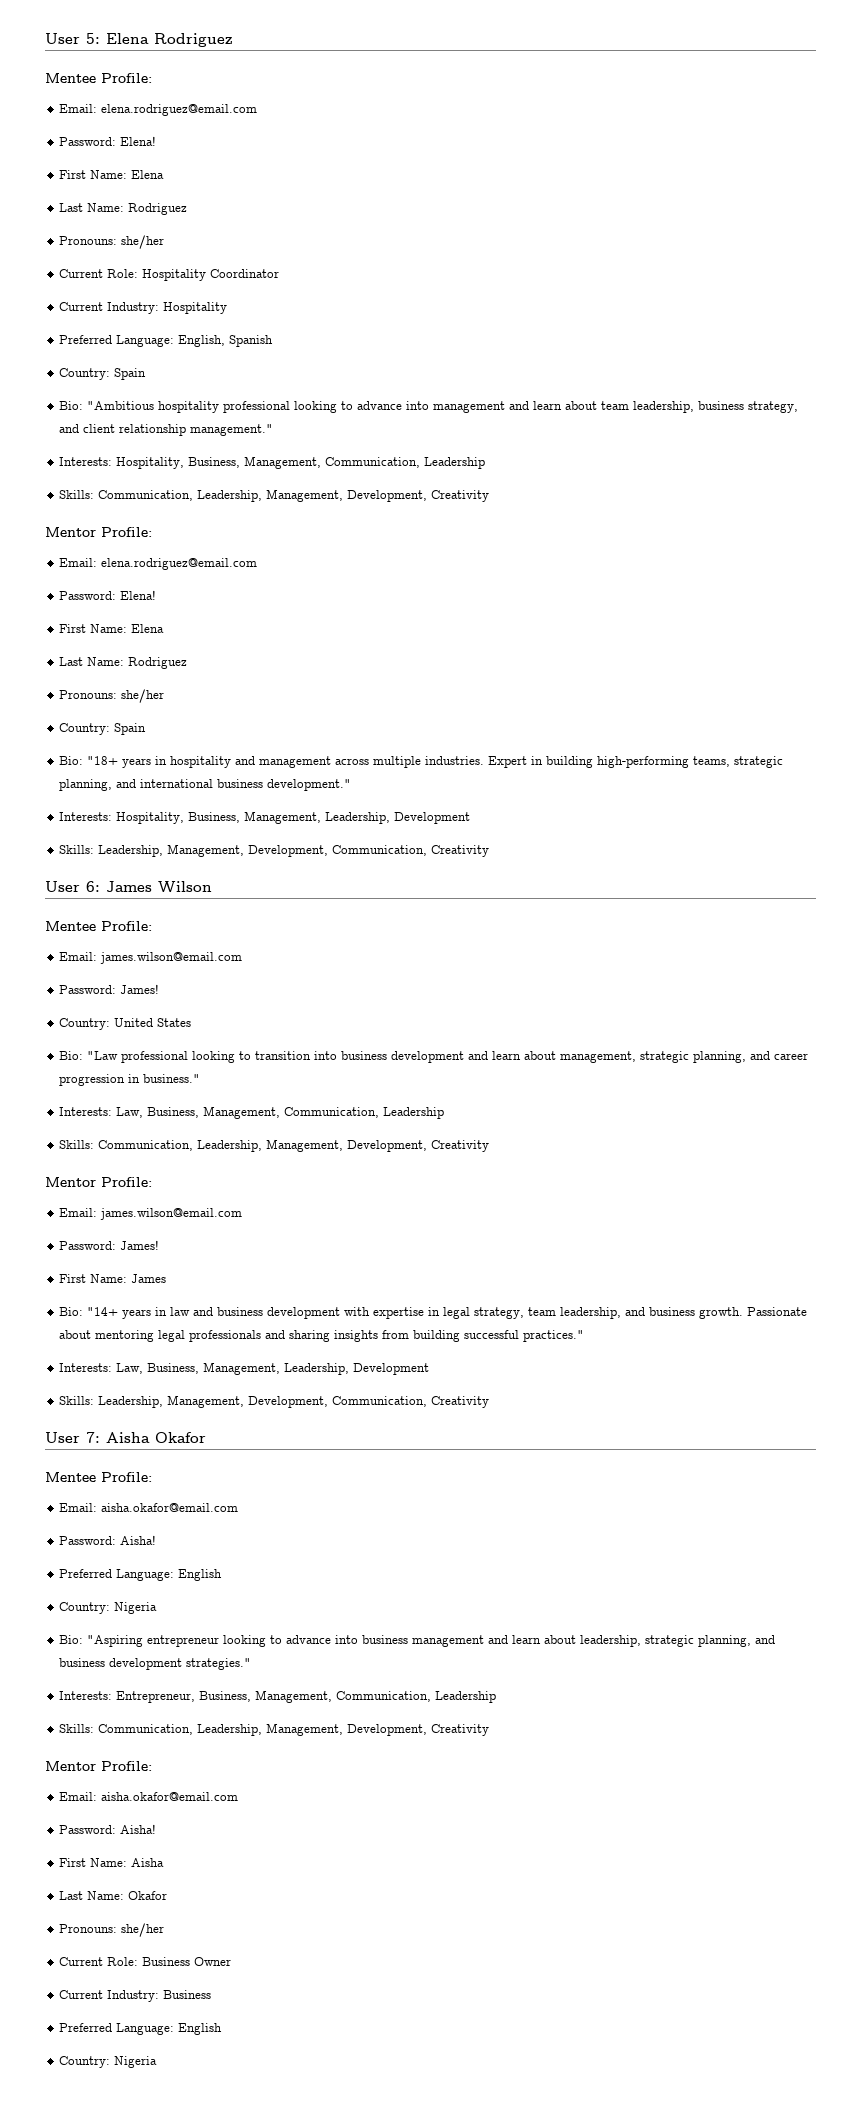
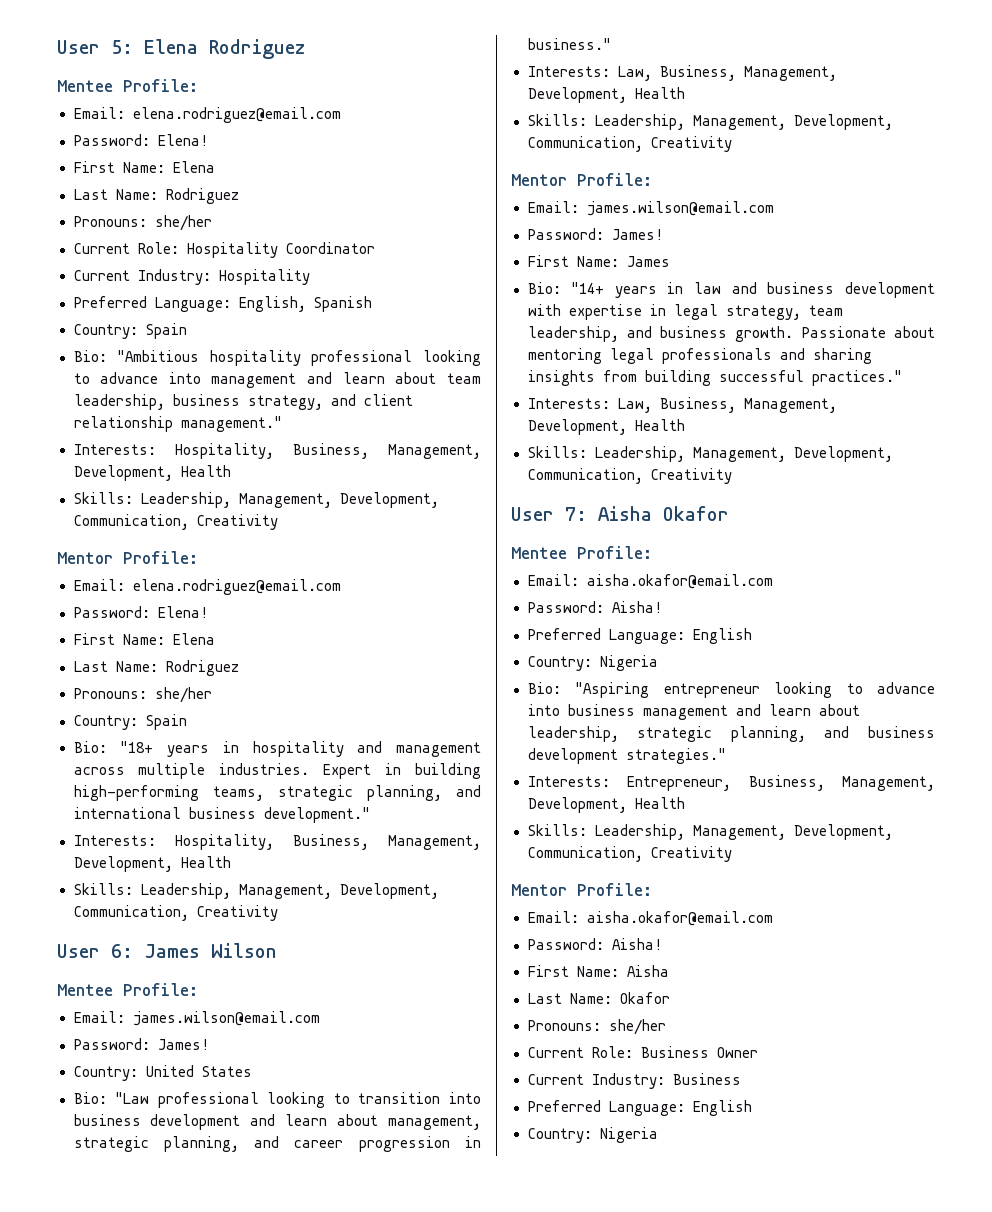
[325,457,486,469] [59,489,428,502] Communication, Leadership // Skills: Communication, Leadership, Management, Development, -> [73,465,231,481] [73,492,439,508] [73,514,189,530] Development, Health // Skills: Leadership, Management, Development, Communication,
[325,812,471,824] Leadership, Development -> [73,856,231,872] Development, Health
[284,1107,445,1119] [59,1139,428,1152] Communication, Leadership // Skills: Communication, Leadership, Management, Development, -> [527,87,685,103] [527,114,893,130] [527,136,643,152] Development, Health // Skills: Leadership, Management, Development, Communication,
[284,1363,430,1375] Leadership, Development -> [527,419,685,435] Development, Health
[336,1691,497,1703] [59,1723,428,1736] Communication, Leadership // Skills: Communication, Leadership, Management, Development, -> [527,797,685,813] [527,824,893,840] [527,846,643,862] Development, Health // Skills: Leadership, Management, Development, Communication,

